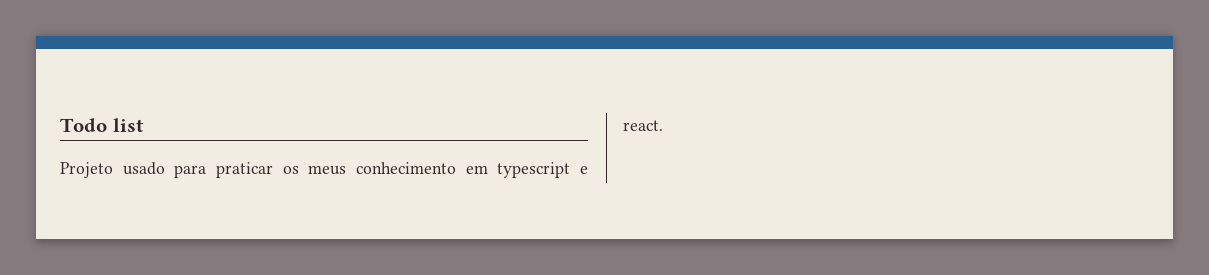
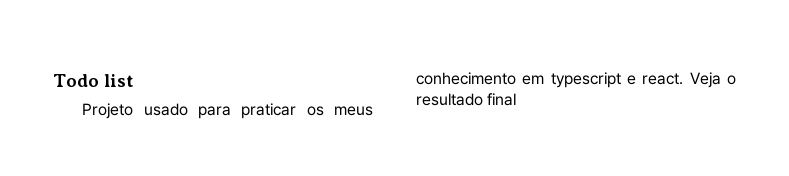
(663, 125) none -> [689,72,736,88] [416,93,517,106] Veja o resultado final

